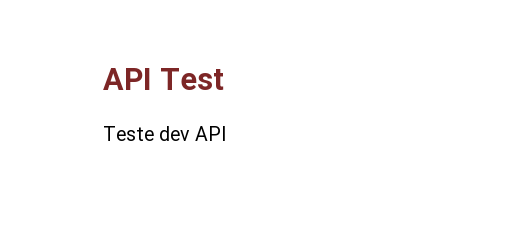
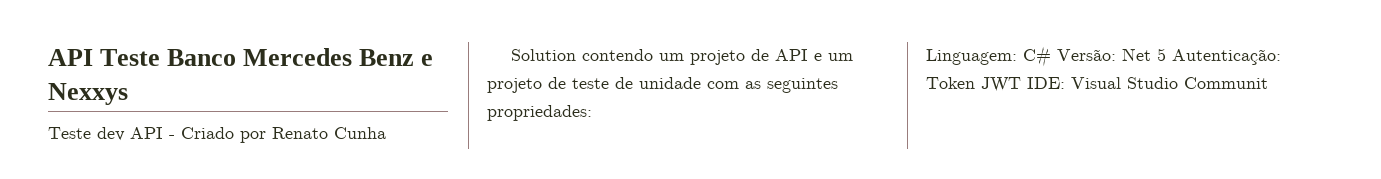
[103,68,225,90] [103,126,226,141] API Test // Teste dev API -> [48,48,434,66] [48,83,128,105] [48,127,386,143] [510,49,853,65] [487,77,838,93] [487,105,592,121] [926,46,1281,67] [926,77,1268,92] API Teste Banco Mercedes Benz e Nexxys // Teste dev API - Criado por Renato Cunha // Solution contendo um projeto de API e um projeto de teste de unidade com as seguintes propriedades: // Linguagem: C# Versão: Net 5 Autenticação: Token JWT IDE: Visual Studio Communit

